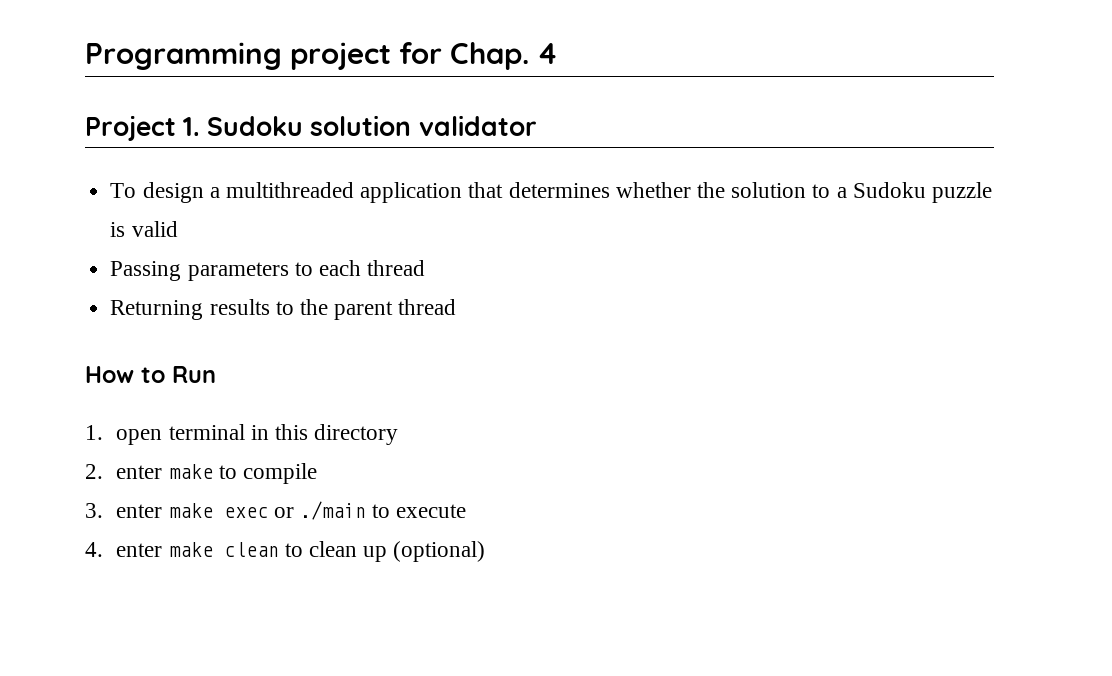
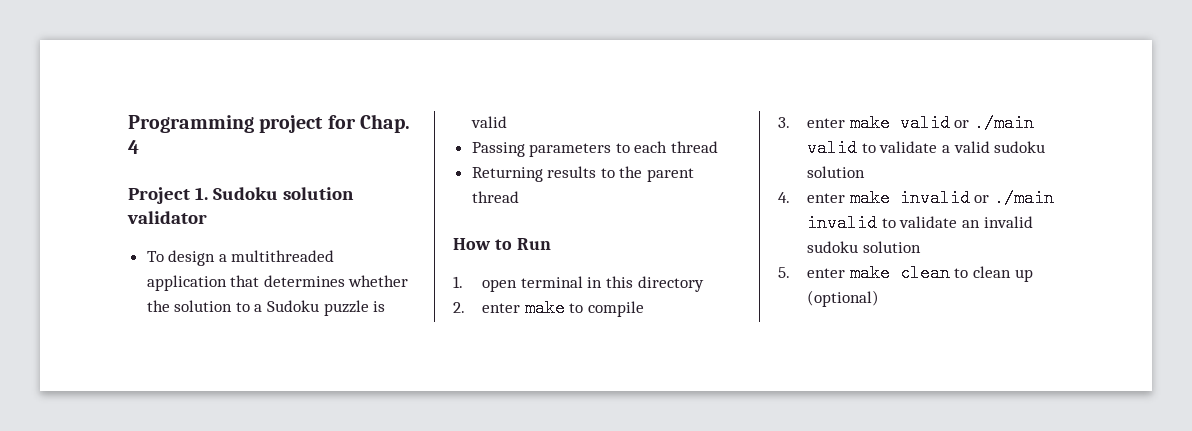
[223,501,467,520] [85,542,103,557] exec or ./main to execute // 4. -> [899,114,1034,132] [807,139,1046,157] [807,166,866,178] [778,189,1054,207] [807,214,1033,232] [807,241,921,253] [778,267,790,278] valid or ./main valid to validate a valid sudoku solution // 4. enter make invalid or ./main invalid to validate an invalid sudoku solution // 5.

